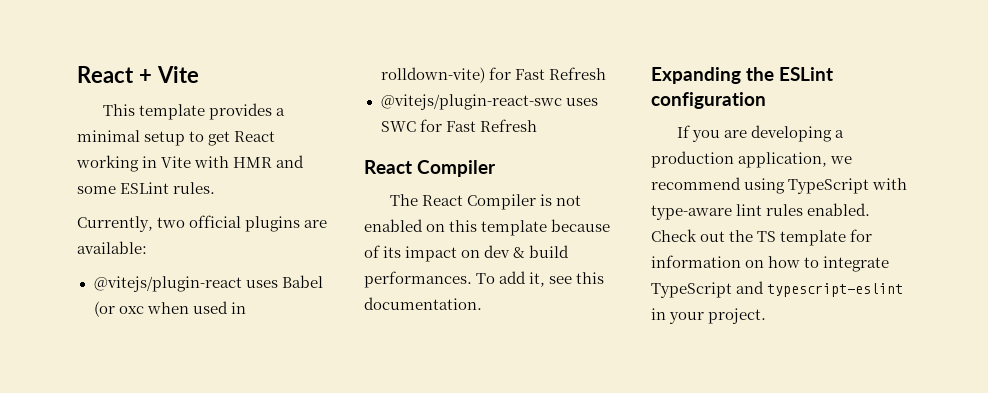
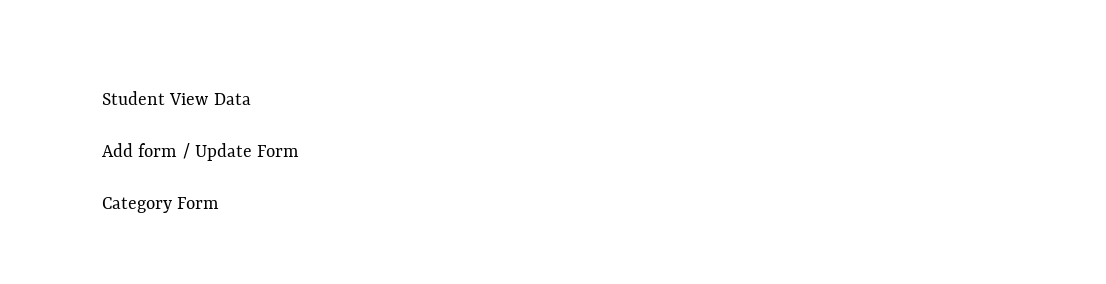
[77,66,199,83] [103,103,286,120] [77,130,276,146] [76,155,305,172] [77,182,216,194] [77,215,328,232] [77,241,147,254] [93,275,323,292] [93,301,246,317] [380,67,606,83] [380,94,598,110] [380,119,537,132] [364,160,497,177] [390,194,582,210] [364,219,611,236] [364,245,570,262] [364,271,605,288] [364,297,482,310] [651,67,834,84] [651,92,766,109] [677,125,845,142] [651,151,853,168] [651,177,908,194] [651,203,871,220] [651,229,873,246] [651,255,890,272] [651,281,904,298] [651,308,767,324] React + Vite // This template provides a minimal setup to get React working in Vite with HMR and some ESLint rules. // Currently, two official plugins are available: // @vitejs/plugin-react uses Babel (or oxc when used in rolldown-vite) for Fast Refresh // @vitejs/plugin-react-swc uses SWC for Fast Refresh // React Compiler // The React Compiler is not enabled on this template because of its impact on dev & build performances. To add it, see this documentation. // Expanding the ESLint configuration // If you are developing a production application, we recommend using TypeScript with type-aware lint rules enabled. Check out the TS template for information on how to integrate TypeScript and typescript-eslint in your project. -> [102,91,251,105] [102,143,300,161] [102,197,220,213] Student View Data // Add form / Update Form // Category Form

